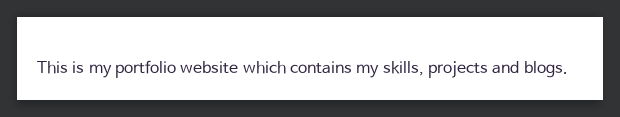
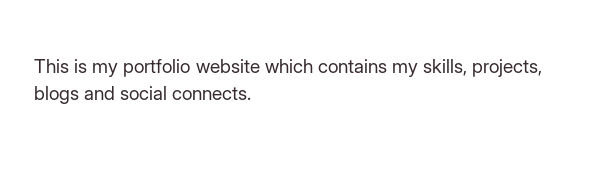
[427,61,568,78] projects and blogs. -> [472,59,543,77] [34,86,252,104] projects, blogs and social connects.

